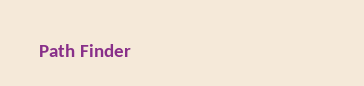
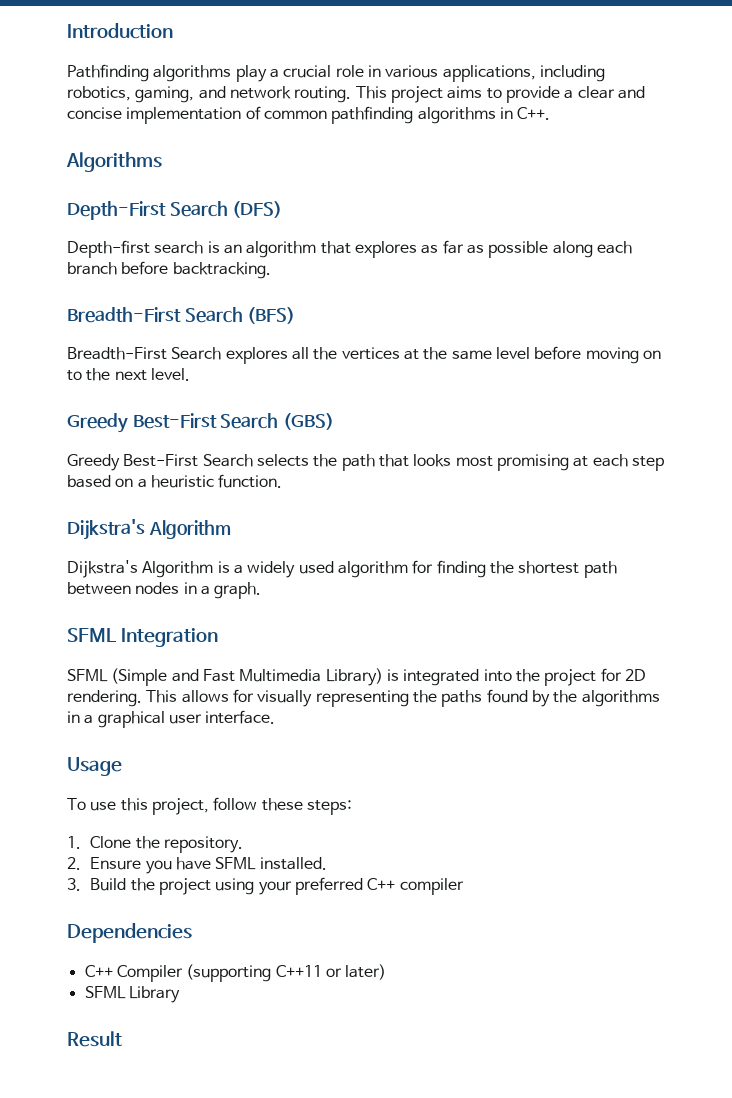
[39,44,131,57] Path Finder -> [67,23,173,39] [67,64,605,82] [67,86,645,103] [67,106,551,124] [66,152,162,172] [67,201,283,220] [67,240,632,258] [67,261,271,279] [67,307,296,324] [67,346,661,364] [67,368,190,381] [67,413,335,433] [67,454,664,471] [67,474,283,488] [67,519,231,540] [67,560,617,578] [67,582,262,599] [67,628,218,647] [67,668,646,686] [67,689,660,707] [67,710,276,728] [67,757,122,776] [67,797,352,815] [67,836,244,853] [67,857,327,874] [67,877,464,895] [67,923,192,943] [84,964,387,982] [84,986,180,1003] [67,1031,122,1047] Introduction // Pathfinding algorithms play a crucial role in various applications, including robotics, gaming, and network routing. This project aims to provide a clear and concise implementation of common pathfinding algorithms in C++. // Algorithms // Depth-First Search (DFS) // Depth-first search is an algorithm that explores as far as possible along each branch before backtracking. // Breadth-First Search (BFS) // Breadth-First Search explores all the vertices at the same level before moving on to the next level. // Greedy Best-First Search (GBS) // Greedy Best-First Search selects the path that looks most promising at each step based on a heuristic function. // Dijkstra's Algorithm // Dijkstra's Algorithm is a widely used algorithm for finding the shortest path between nodes in a graph. // SFML Integration // SFML (Simple and Fast Multimedia Library) is integrated into the project for 2D rendering. This allows for visually representing the paths found by the algorithms in a graphical user interface. // Usage // To use this project, follow these steps: // 1. Clone the repository. // 2. Ensure you have SFML installed. // 3. Build the project using your preferred C++ compiler // Dependencies // C++ Compiler (supporting C++11 or later) // SFML Library // Result

